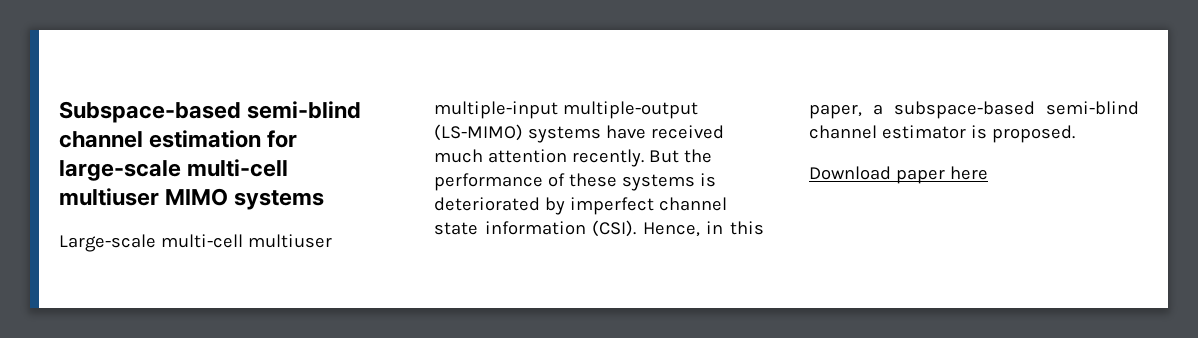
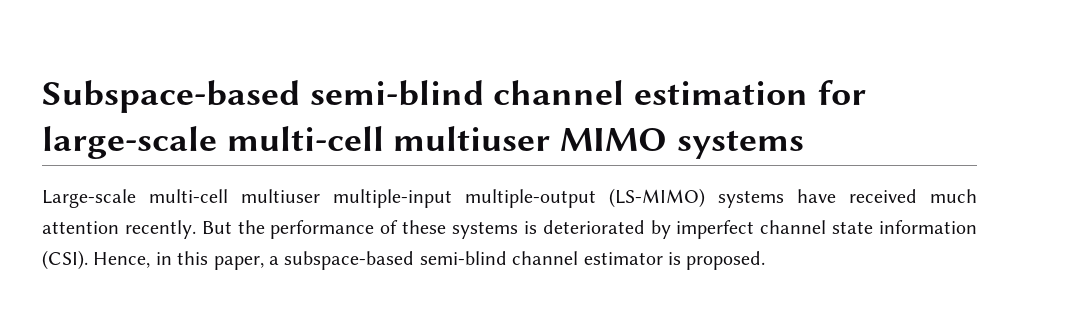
[809,166,988,184] // Download paper here -> (766, 260) none

